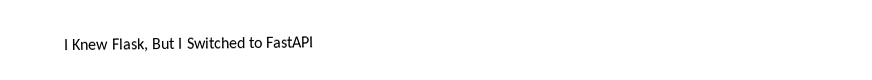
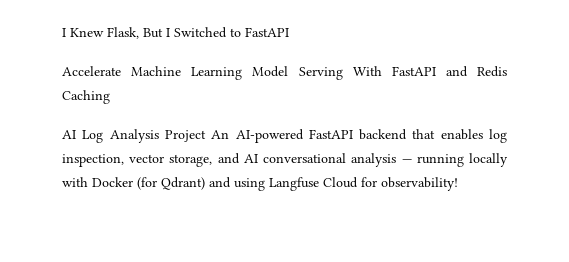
(315, 42) none -> [62,66,507,80] [62,90,110,104] [62,129,508,143] [62,153,509,167] [62,177,458,191] // Accelerate Machine Learning Model Serving With FastAPI and Redis Caching // AI Log Analysis Project An AI-powered FastAPI backend that enables log inspection, vector storage, and AI conversational analysis — running locally with Docker (for Qdrant) and using Langfuse Cloud for observability!

